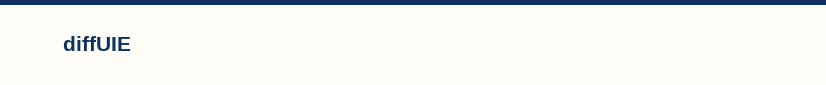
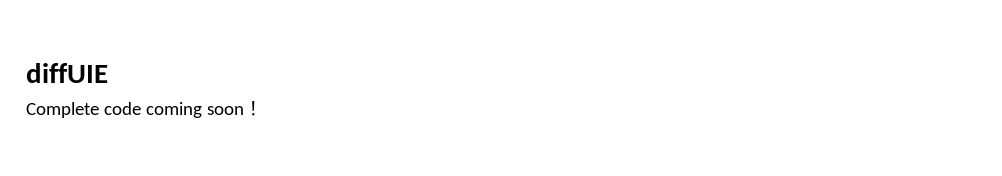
(131, 43) none -> [26,101,263,118] // Complete code coming soon！

